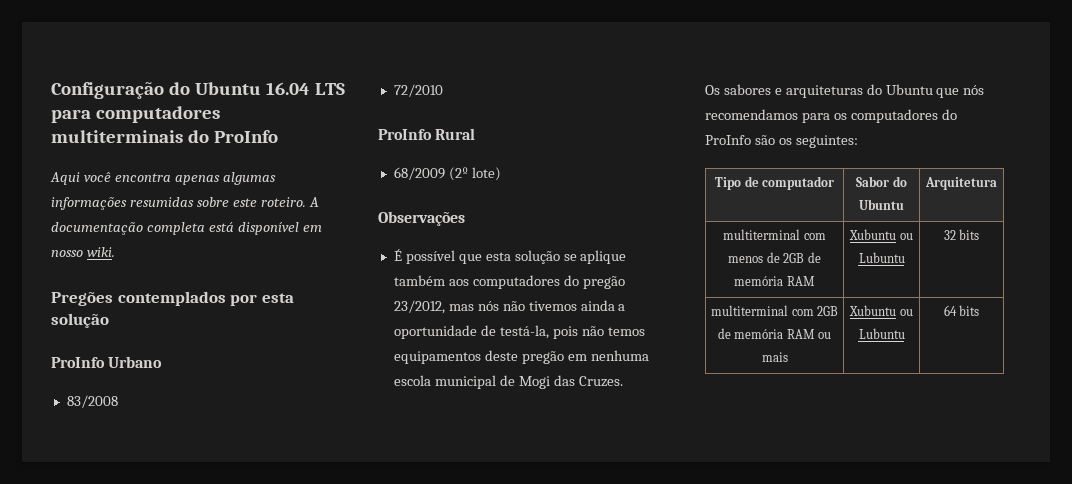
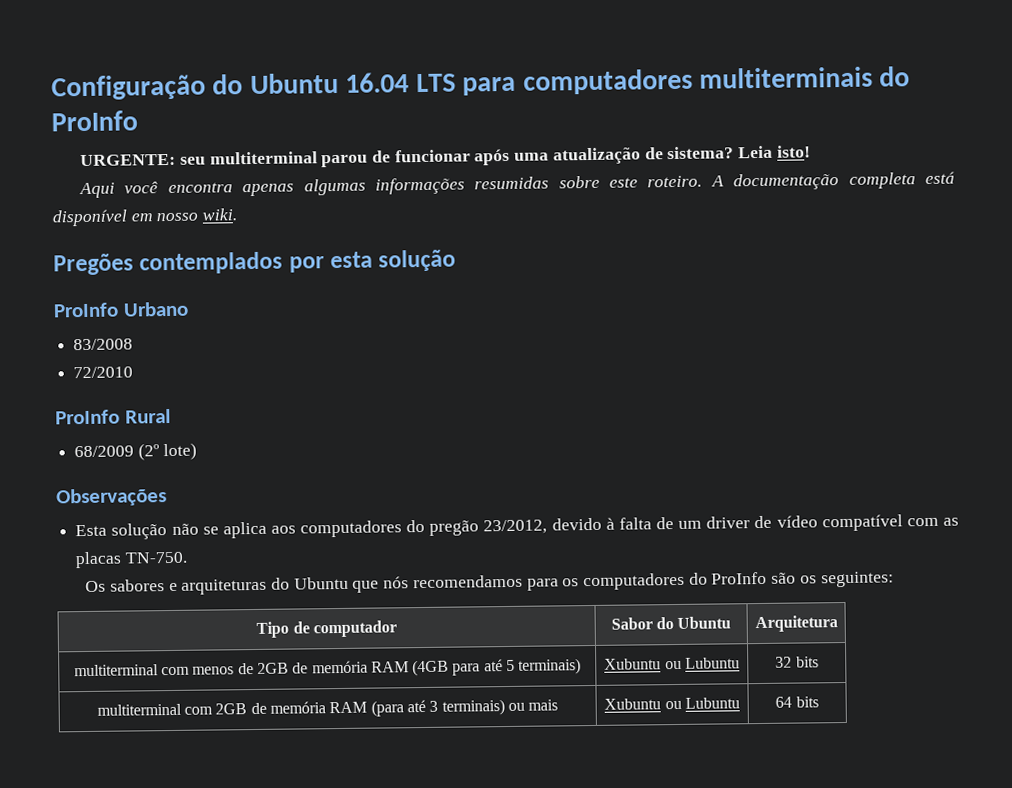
(278, 136) none -> [80,145,811,168] // URGENTE: seu multiterminal parou de funcionar após uma atualização de sistema? Leia isto!
[393,249,627,264] [393,275,445,286] É possível que esta solução se aplique também -> [75,521,267,540] Esta solução não se aplica
[448,300,626,311] [393,325,645,339] [393,350,649,364] [393,375,623,389] mas nós não tivemos ainda a oportunidade de testá-la, pois não temos equipamentos deste pregão em nenhuma escola municipal de Mogi das Cruzes. -> [551,514,960,532] [75,551,187,569] devido à falta de um driver de vídeo compatível com as placas TN-750.
(815, 281) none -> [412,658,582,677] (4GB para até 5 terminais)
(815, 334) none -> [370,699,505,717] (para até 3 terminais)

